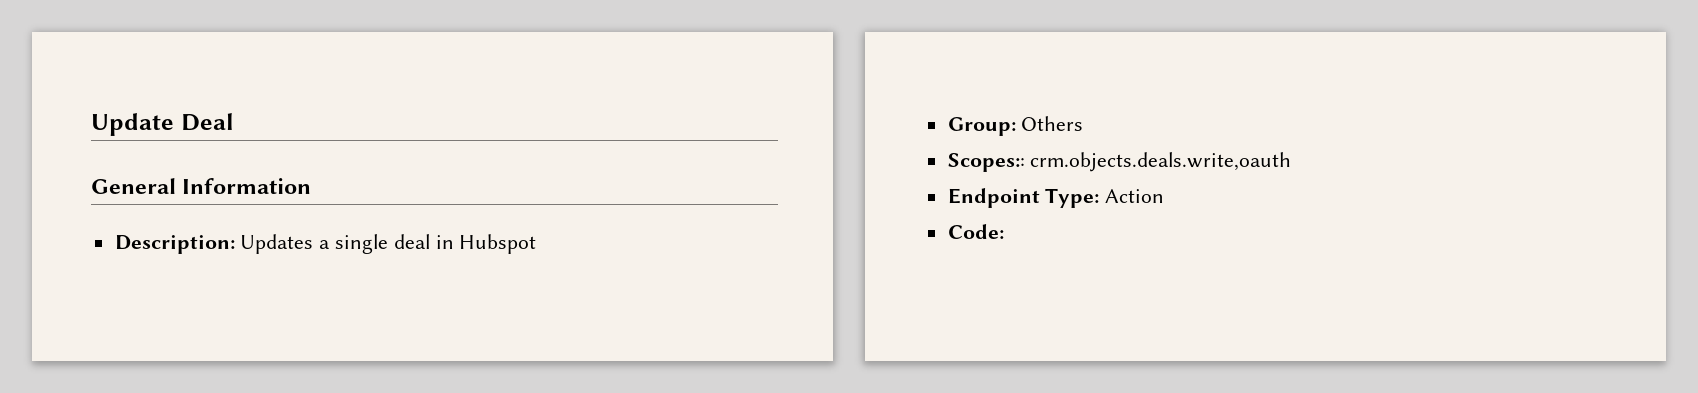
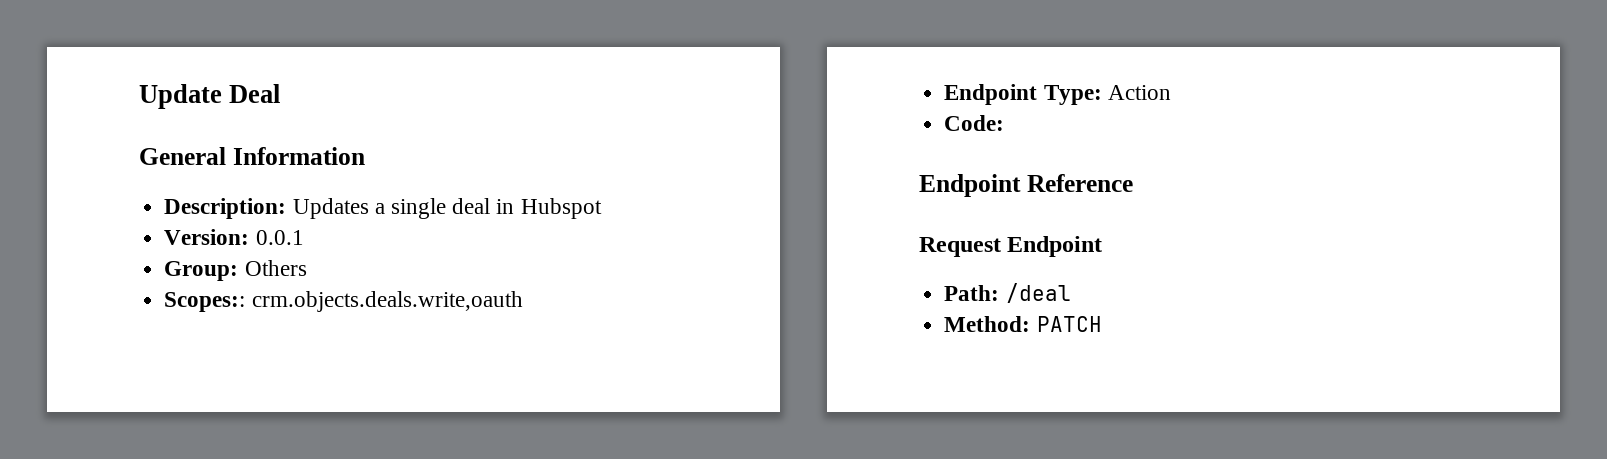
(537, 244) none -> [164,229,304,245] // Version: 0.0.1
(1004, 231) none -> [919,174,1133,197] [919,236,1103,257] [944,283,1071,303] [944,316,1102,332] // Endpoint Reference // Request Endpoint // Path: /deal // Method: PATCH

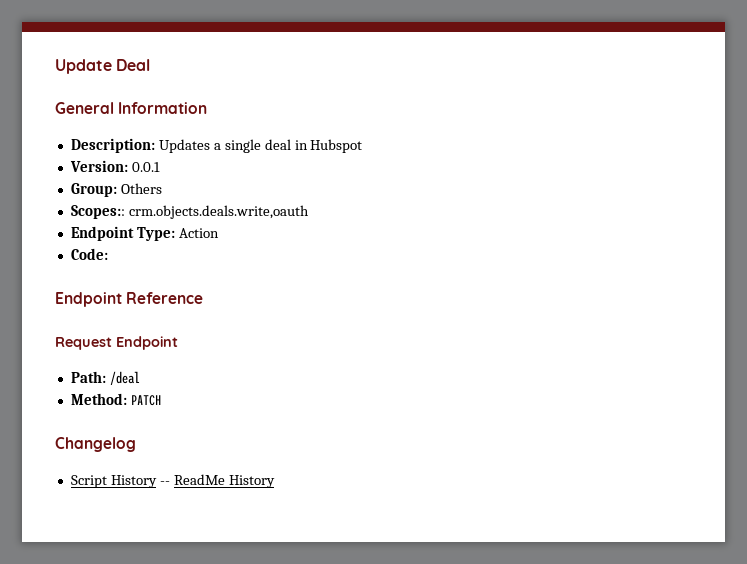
(1102, 324) none -> [55,437,136,452] [70,474,275,488] // Changelog // Script History -- ReadMe History

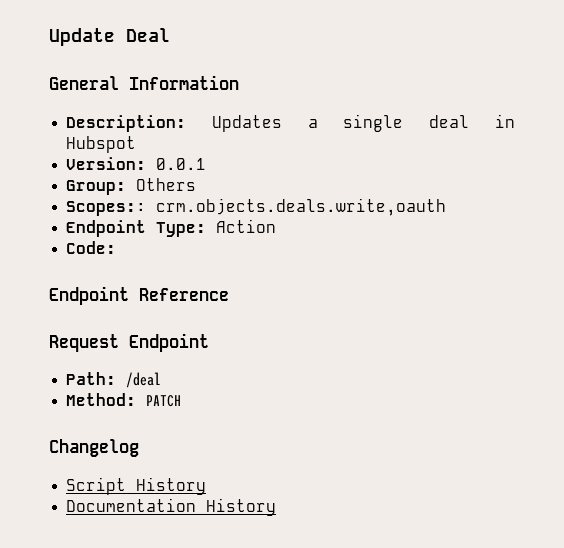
[159,474,225,485] -- ReadMe -> [66,498,197,512] // Documentation

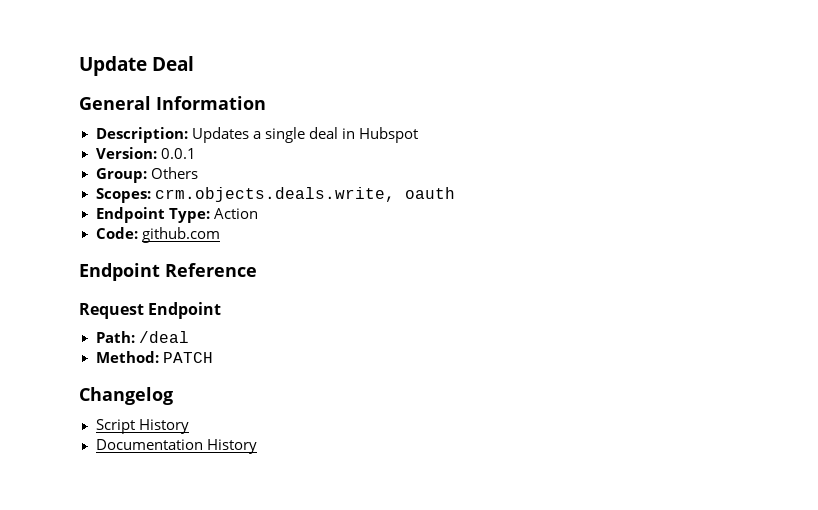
[66,198,447,216] Scopes:: crm.objects.deals.write,oauth -> [95,187,455,203] Scopes: crm.objects.deals.write, oauth
(117, 247) none -> [141,227,220,243] github.com

